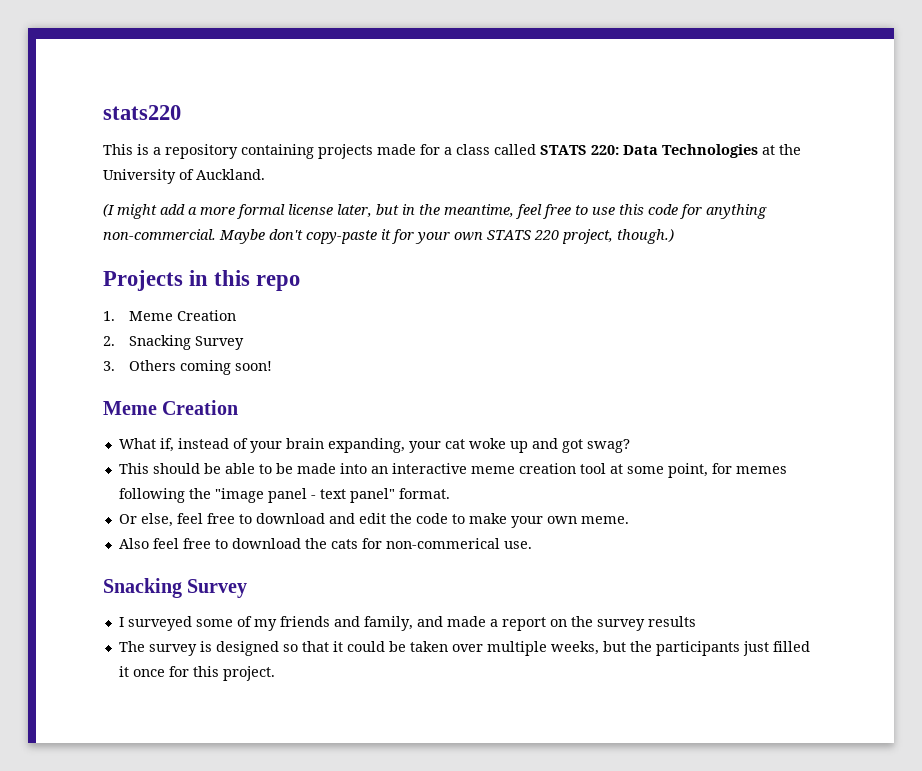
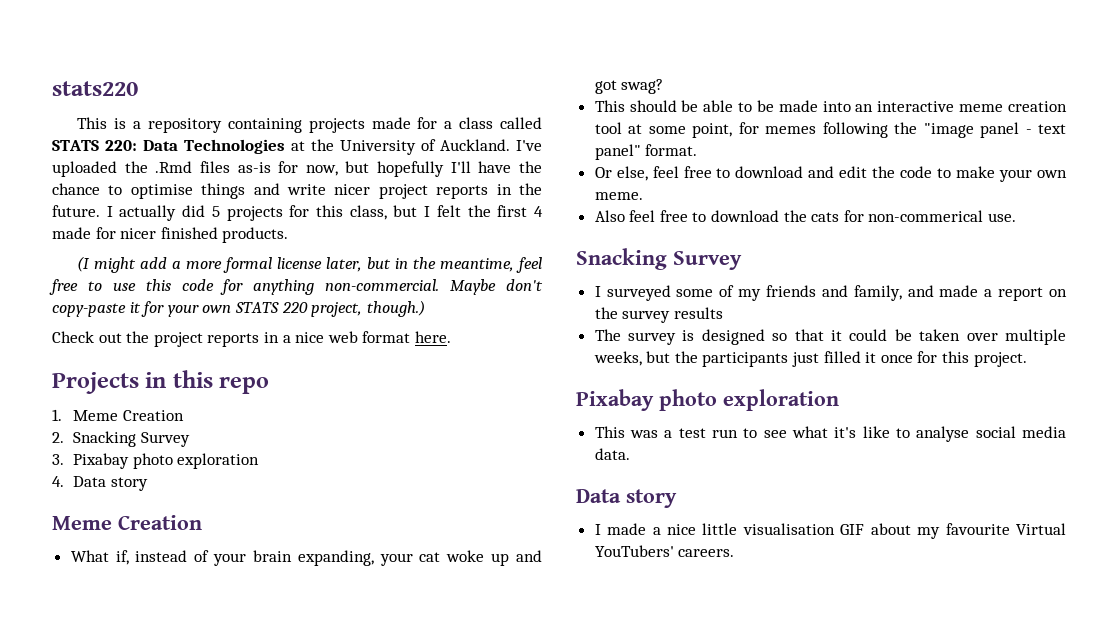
(265, 174) none -> [516,140,542,151] [52,161,542,177] [52,183,542,199] [52,205,544,221] [52,227,289,243] I've uploaded the .Rmd files as-is for now, but hopefully I'll have the chance to optimise things and write nicer project reports in the future. I actually did 5 projects for this class, but I felt the first 4 made for nicer finished products.
(674, 236) none -> [52,331,451,347] // Check out the project reports in a nice web format here.
[129,360,273,375] Others coming soon! -> [73,453,260,469] [52,476,148,491] Pixabay photo exploration // 4. Data story
(275, 673) none -> [576,389,839,411] [594,426,1066,442] [594,448,630,460] [576,489,677,508] [594,523,1066,539] [594,545,735,557] // Pixabay photo exploration // This was a test run to see what it's like to analyse social media data. // Data story // I made a nice little visualisation GIF about my favourite Virtual YouTubers' careers.

